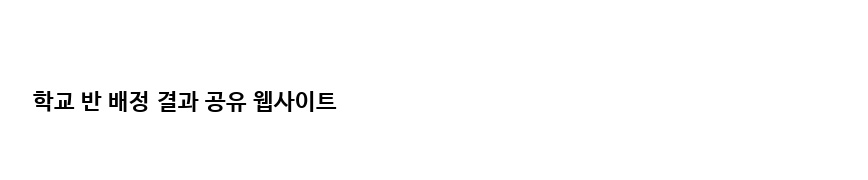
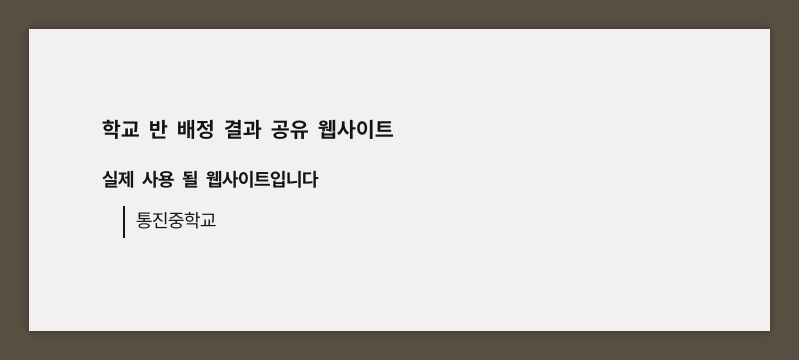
(338, 101) none -> [102,170,319,188] [135,211,216,229] // 실제 사용 될 웹사이트입니다 // 통진중학교

